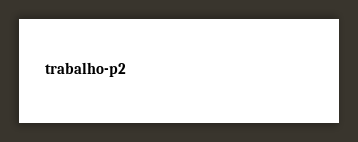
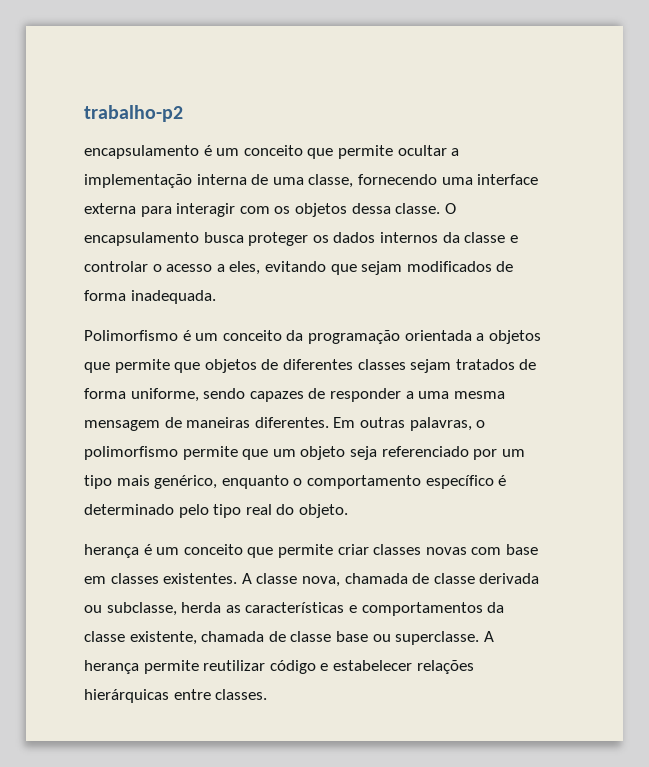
(126, 69) none -> [84,145,460,159] [84,174,539,188] [84,203,456,217] [84,232,518,246] [84,261,514,275] [84,290,216,304] [84,330,541,344] [84,359,537,373] [84,388,505,402] [84,417,486,431] [84,446,525,460] [84,475,507,489] [84,504,348,518] [84,544,538,558] [84,573,540,587] [84,602,505,616] [84,631,494,645] [84,660,474,674] [84,689,268,703] // encapsulamento é um conceito que permite ocultar a implementação interna de uma classe, fornecendo uma interface externa para interagir com os objetos dessa classe. O encapsulamento busca proteger os dados internos da classe e controlar o acesso a eles, evitando que sejam modificados de forma inadequada. // Polimorfismo é um conceito da programação orientada a objetos que permite que objetos de diferentes classes sejam tratados de forma uniforme, sendo capazes de responder a uma mesma mensagem de maneiras diferentes. Em outras palavras, o polimorfismo permite que um objeto seja referenciado por um tipo mais genérico, enquanto o comportamento específico é determinado pelo tipo real do objeto. // herança é um conceito que permite criar classes novas com base em classes existentes. A classe nova, chamada de classe derivada ou subclasse, herda as características e comportamentos da classe existente, chamada de classe base ou superclasse. A herança permite reutilizar código e estabelecer relações hierárquicas entre classes.

